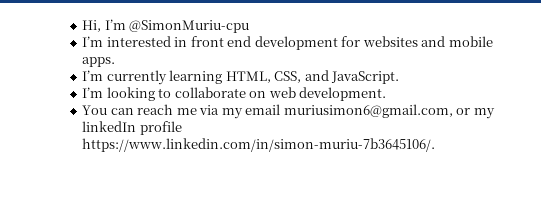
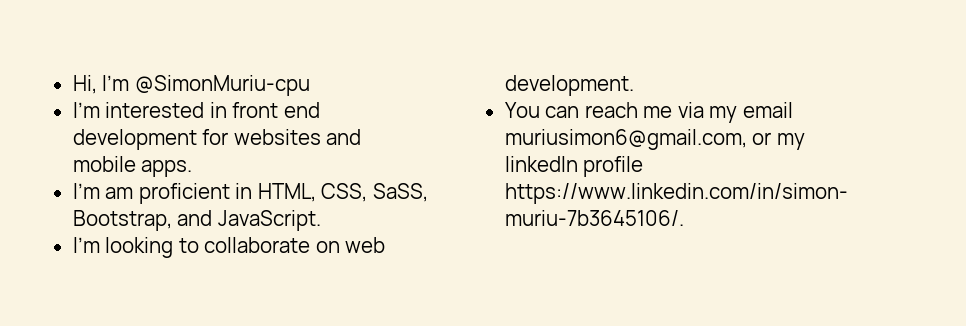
[106,70,302,85] currently learning HTML, CSS, -> [105,183,428,204] [72,210,172,231] am proficient in HTML, CSS, SaSS, Bootstrap,

